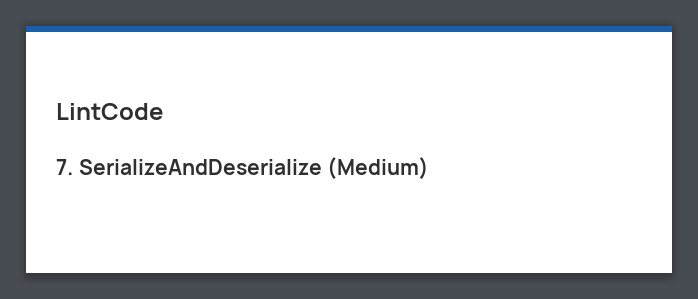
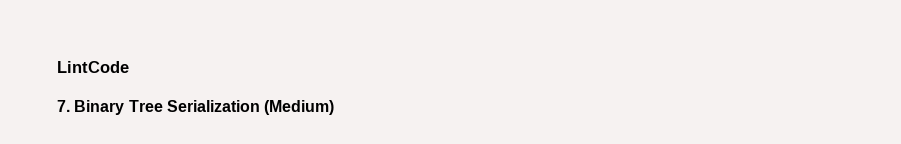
[78,159,322,175] SerializeAndDeserialize -> [74,100,260,115] Binary Tree Serialization

